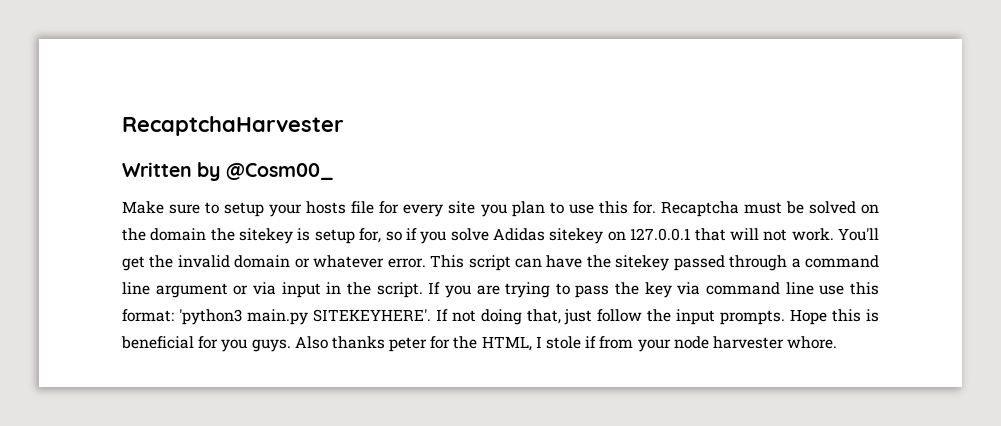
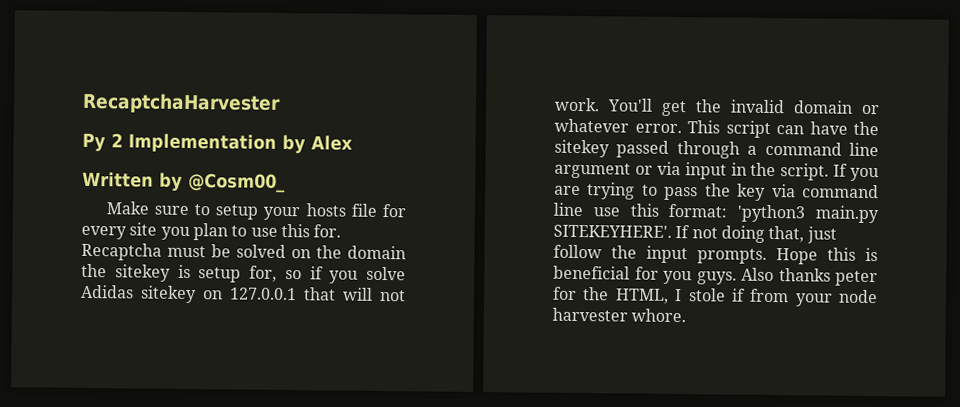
(344, 126) none -> [82,132,353,154] // Py 2 Implementation by Alex

